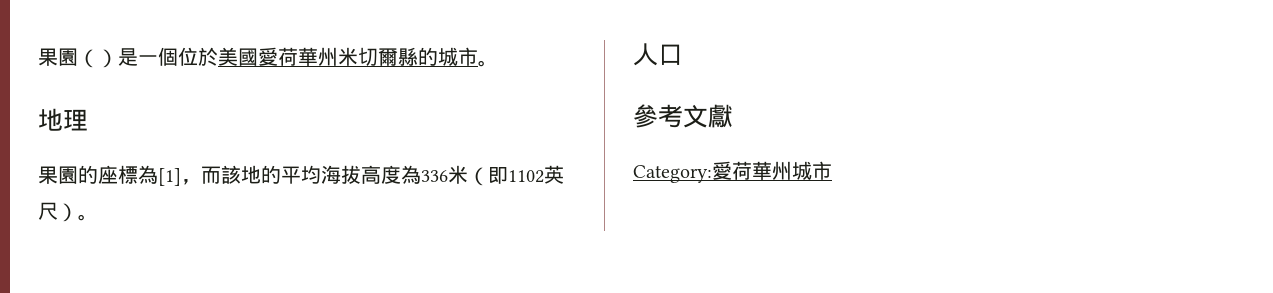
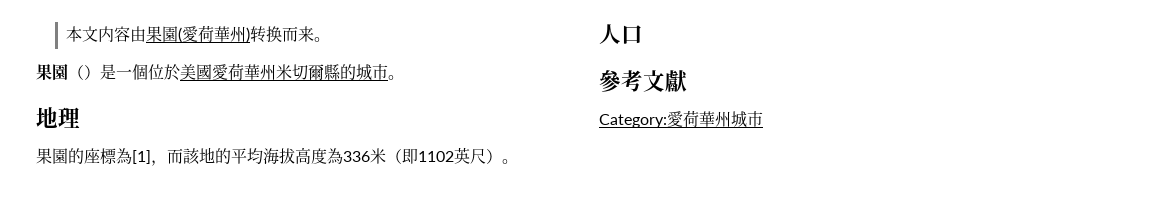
(38, 57) none -> [66,25,331,43] 本文内容由果園(愛荷華州)转换而来。 //

